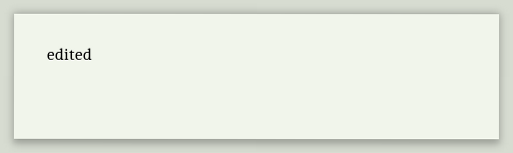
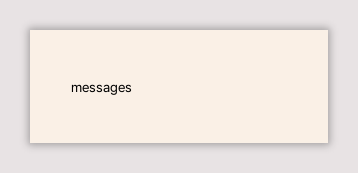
[47,47,93,60] edited -> [71,84,132,95] messages

